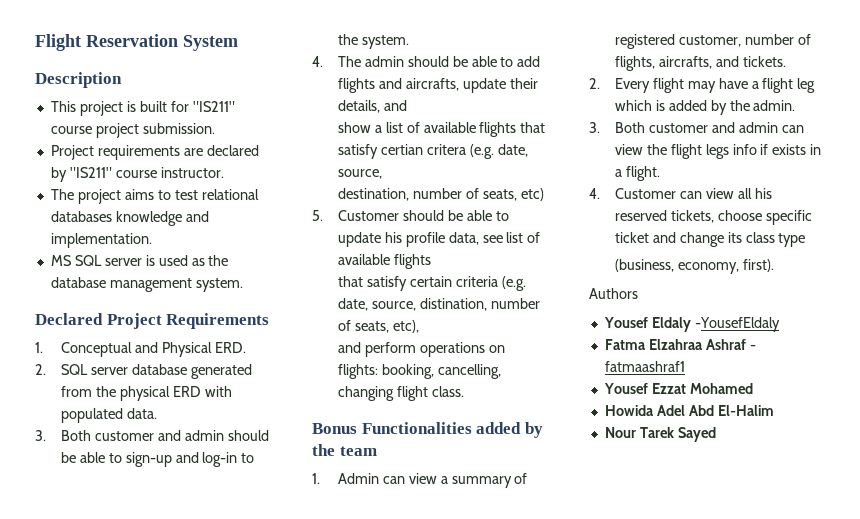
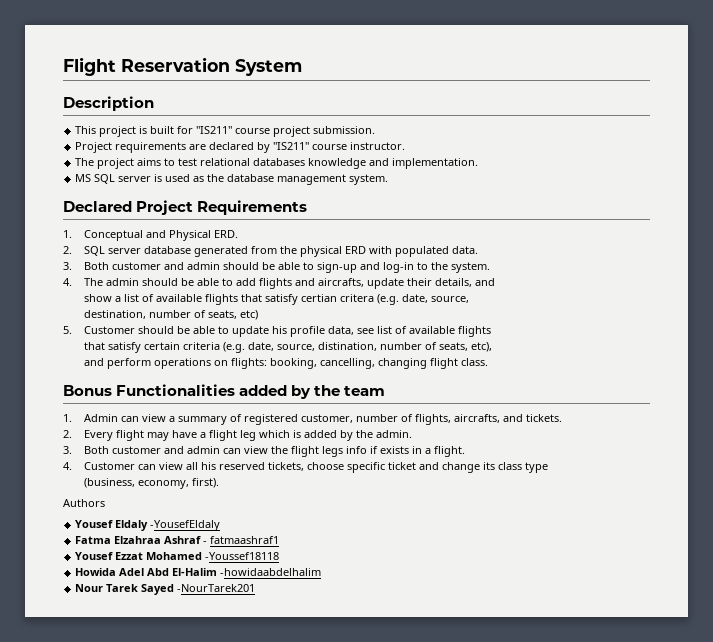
(753, 388) none -> [205,552,280,560] -Youssef18118
(774, 410) none -> [220,568,322,576] -howidaabdelhalim
(716, 434) none -> [177,584,256,592] -NourTarek201

